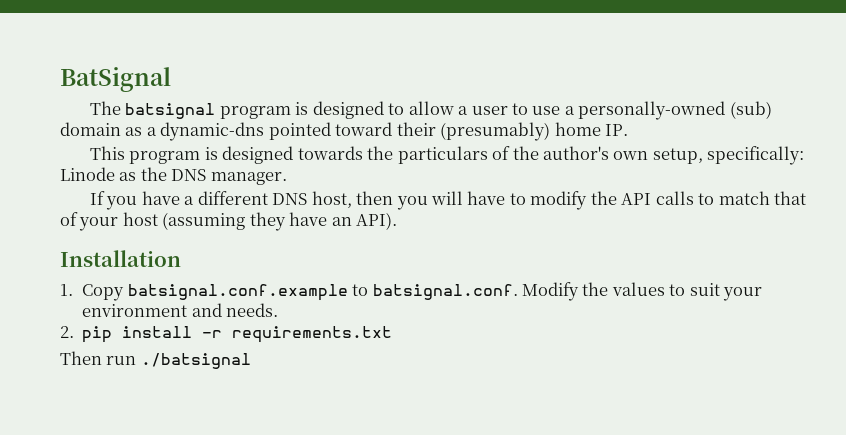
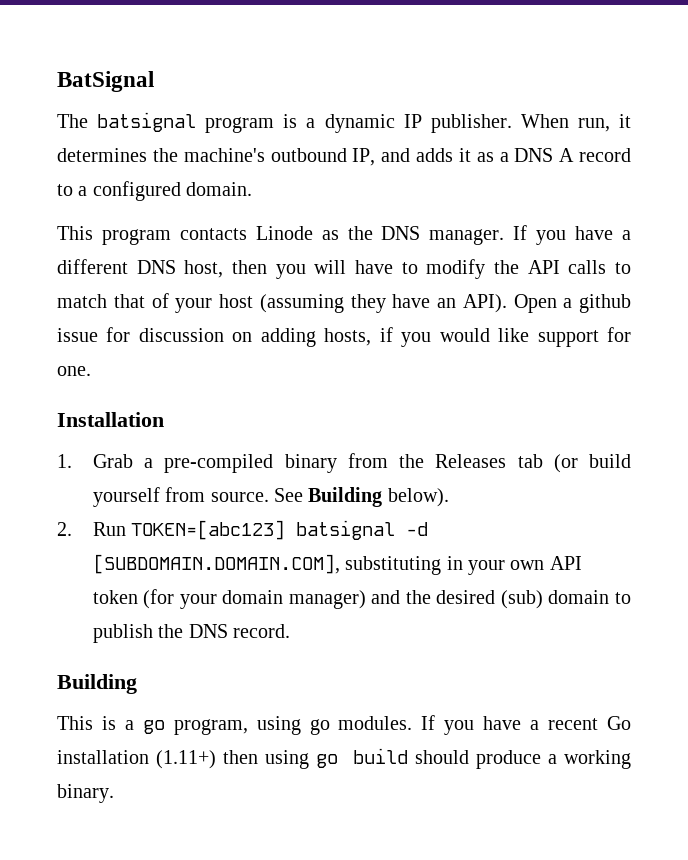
[312,101,772,120] [60,122,629,141] [89,146,805,165] designed to allow a user to use a personally-owned (sub) domain as a dynamic-dns pointed toward their (presumably) home IP. // This program is designed towards the particulars of the author's own setup, specifically: -> [306,114,632,133] [57,148,631,166] [57,181,253,201] [57,226,247,245] a dynamic IP publisher. When run, it determines the machine's outbound IP, and adds it as a DNS A record to a configured domain. // This program contacts
(287, 178) // -> (505, 237) none
[60,250,181,267] [60,282,763,301] [82,303,279,317] [60,326,393,343] [60,351,251,369] // Installation // 1. Copy batsignal.conf.example to batsignal.conf. Modify the values to suit your environment and needs. // 2. pip install -r requirements.txt // Then run ./batsignal -> [513,294,631,313] [57,327,631,347] [57,366,91,376] [57,412,164,427] [57,453,631,473] [92,487,449,507] [57,520,429,540] [92,554,582,575] [92,589,631,609] [92,624,291,643] [57,674,137,694] [57,715,631,735] [57,748,631,769] [57,784,114,803] Open a github issue for discussion on adding hosts, if you would like support for one. // Installation // 1. Grab a pre-compiled binary from the Releases tab (or build yourself from source. See Building below). // 2. Run TOKEN=[abc123] batsignal -d [SUBDOMAIN.DOMAIN.COM], substituting in your own API token (for your domain manager) and the desired (sub) domain to publish the DNS record. // Building // This is a go program, using go modules. If you have a recent Go installation (1.11+) then using go build should produce a working binary.

